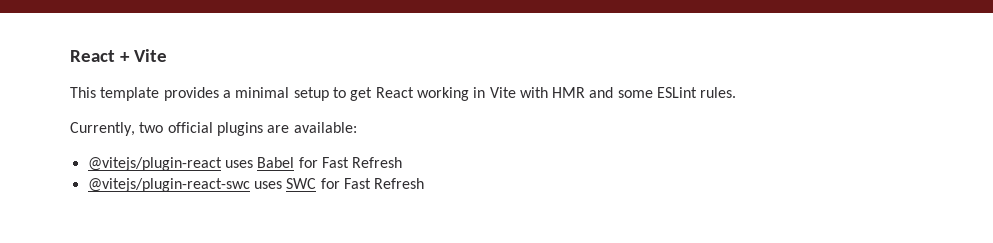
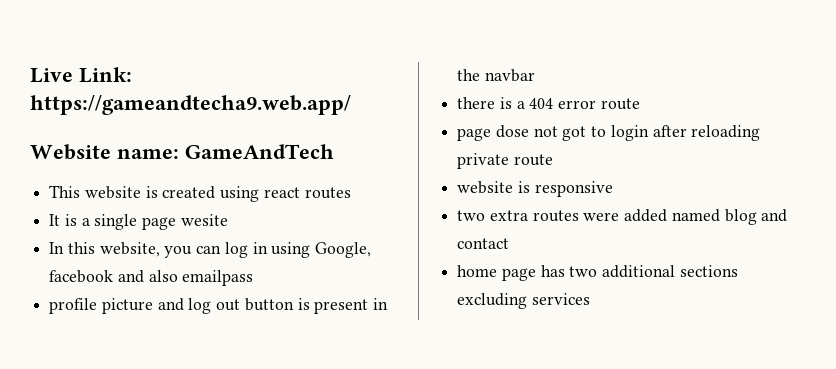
[70,49,167,62] [70,87,737,101] [70,122,357,136] [87,157,403,171] [87,178,425,192] React + Vite // This template provides a minimal setup to get React working in Vite with HMR and some ESLint rules. // Currently, two official plugins are available: // @vitejs/plugin-react uses Babel for Fast Refresh // @vitejs/plugin-react-swc uses SWC for Fast Refresh -> [30,67,132,83] [30,95,351,115] [30,144,334,160] [49,185,351,202] [49,214,228,230] [49,242,372,258] [49,270,254,286] [49,298,389,314] [457,69,535,82] [457,97,640,110] [457,125,761,141] [457,153,553,169] [457,181,613,197] [457,209,788,225] [457,238,510,249] [457,265,738,281] [457,293,590,309] Live Link: https://gameandtecha9.web.app/ // Website name: GameAndTech // This website is created using react routes // It is a single page wesite // In this website, you can log in using Google, facebook and also emailpass // profile picture and log out button is present in the navbar // there is a 404 error route // page dose not got to login after reloading private route // website is responsive // two extra routes were added named blog and contact // home page has two additional sections excluding services

